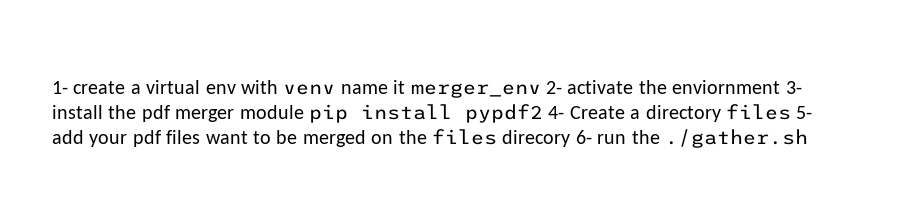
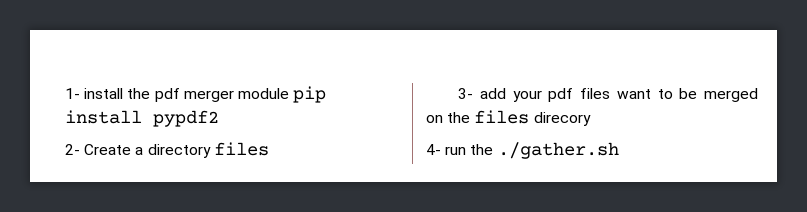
[73,80,802,98] create a virtual env with venv name it merger_env 2- activate the enviornment 3- -> (80, 93) none
[548,106,565,119] 4- -> [65,144,80,155] // 2-
[796,106,813,119] 5- -> [458,88,474,99] // 3-
[575,130,592,144] 6- -> [426,144,441,155] // 4-

